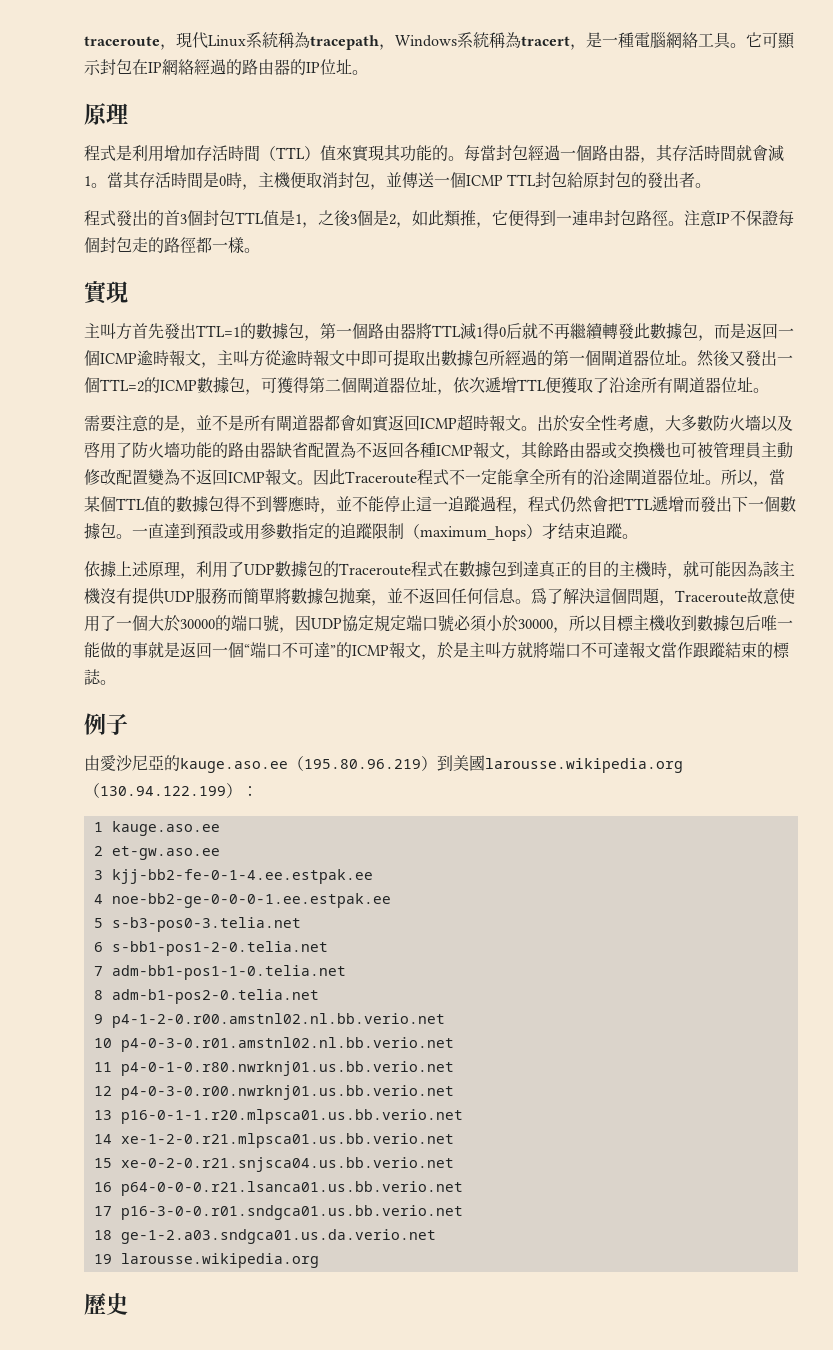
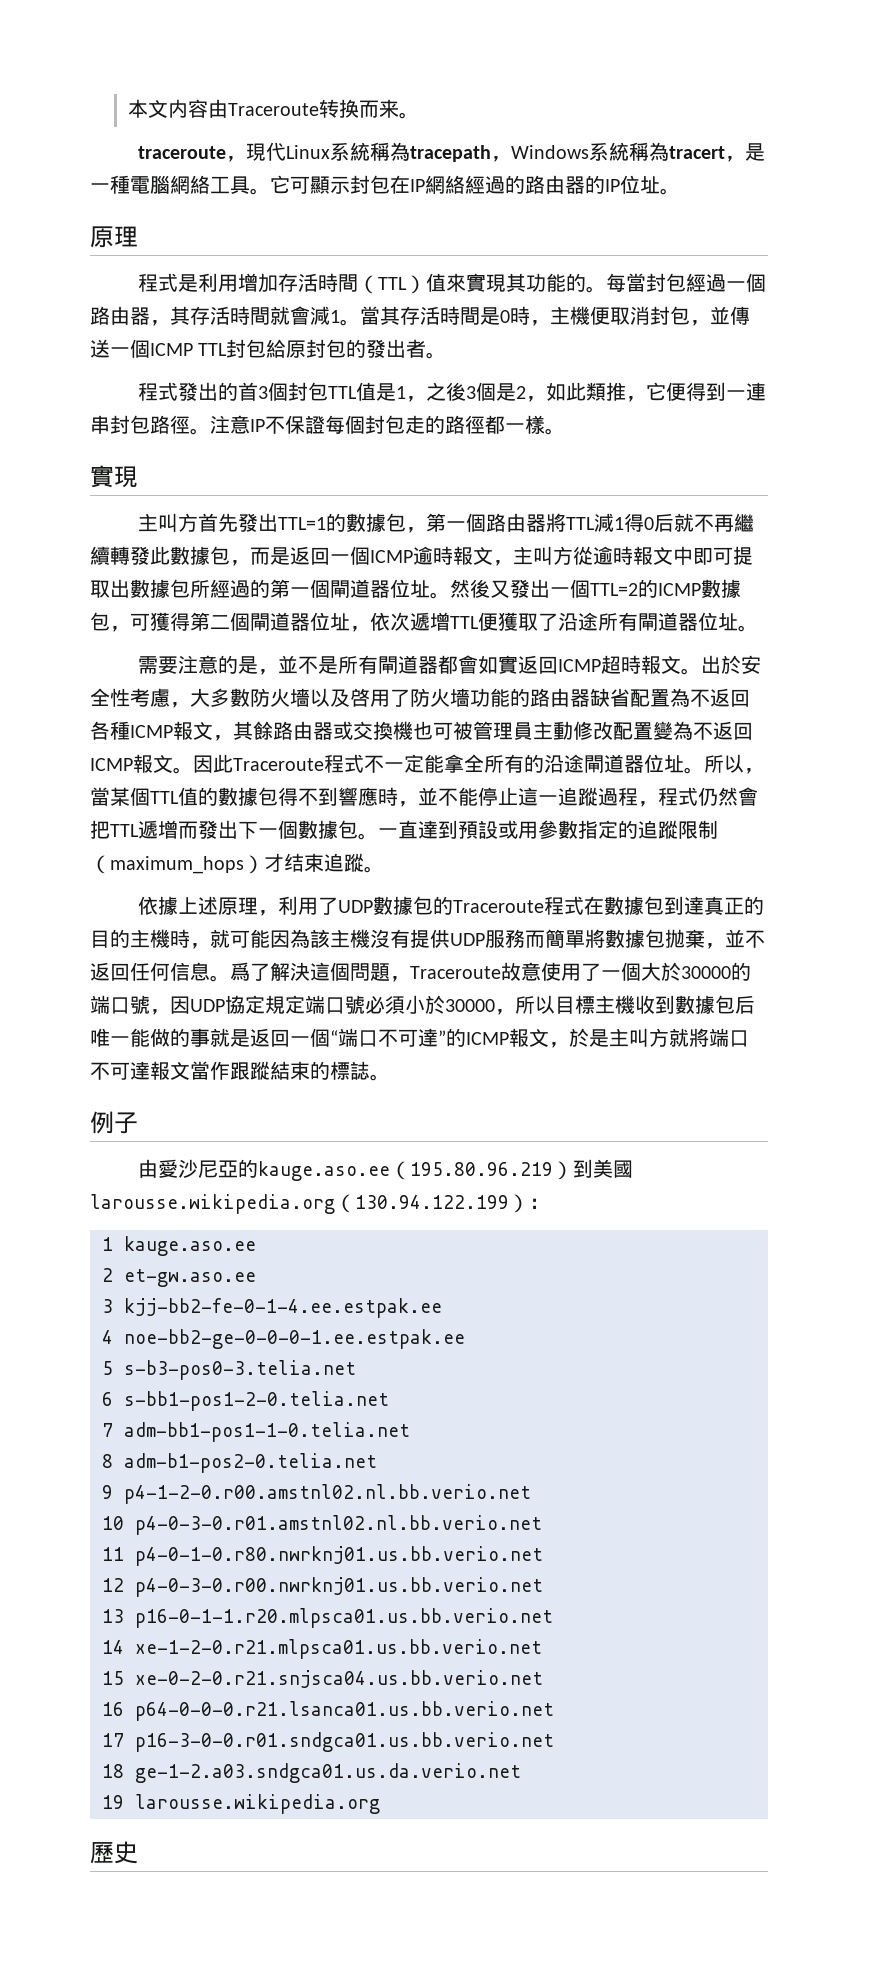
(84, 41) none -> [127,99,419,119] 本文内容由Traceroute转换而来。 //

